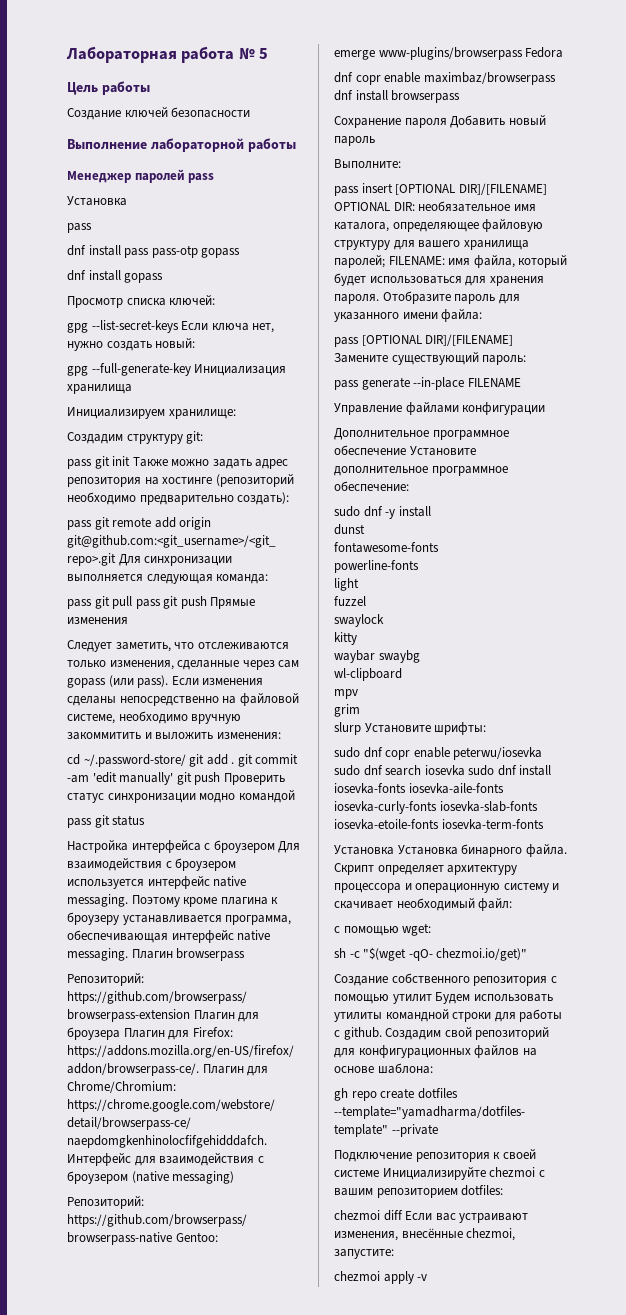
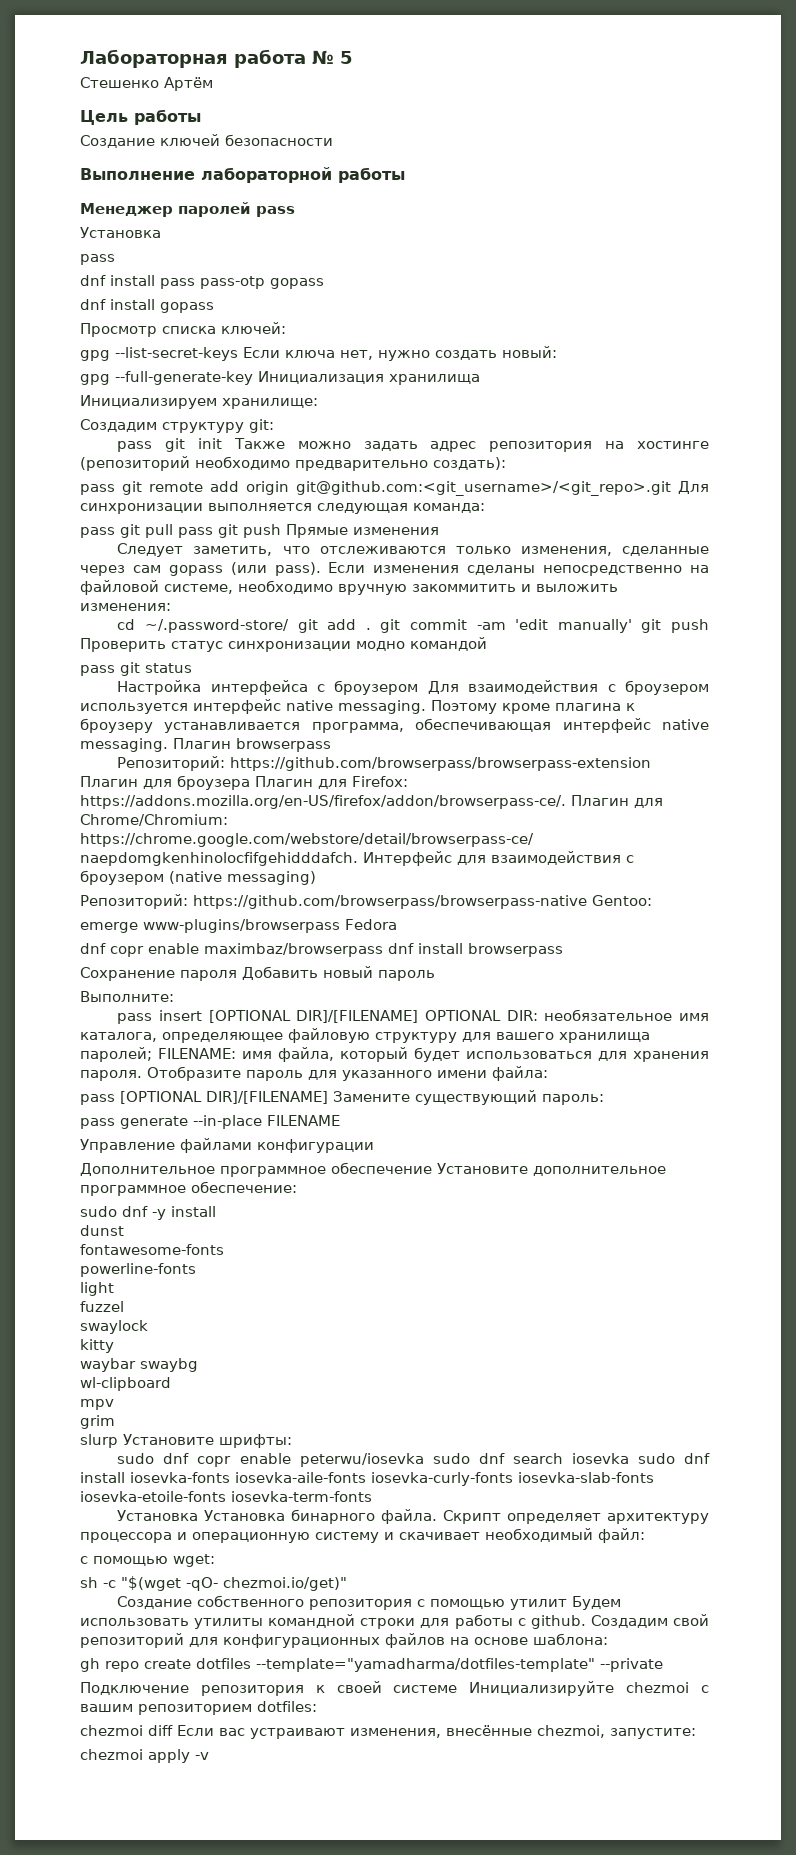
(269, 53) none -> [80,77,213,91] // Стешенко Артём

